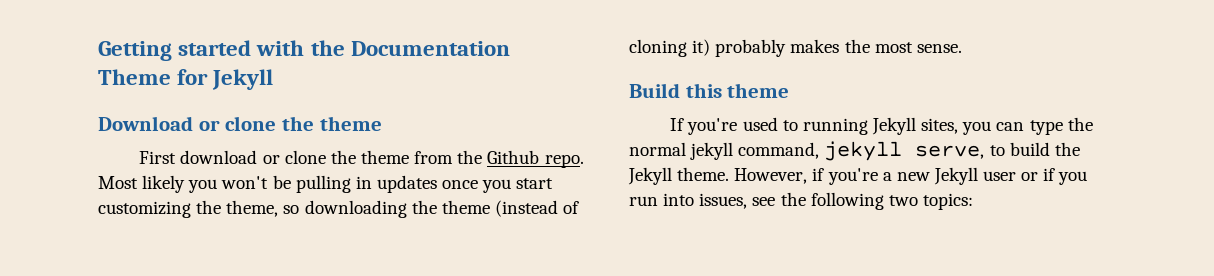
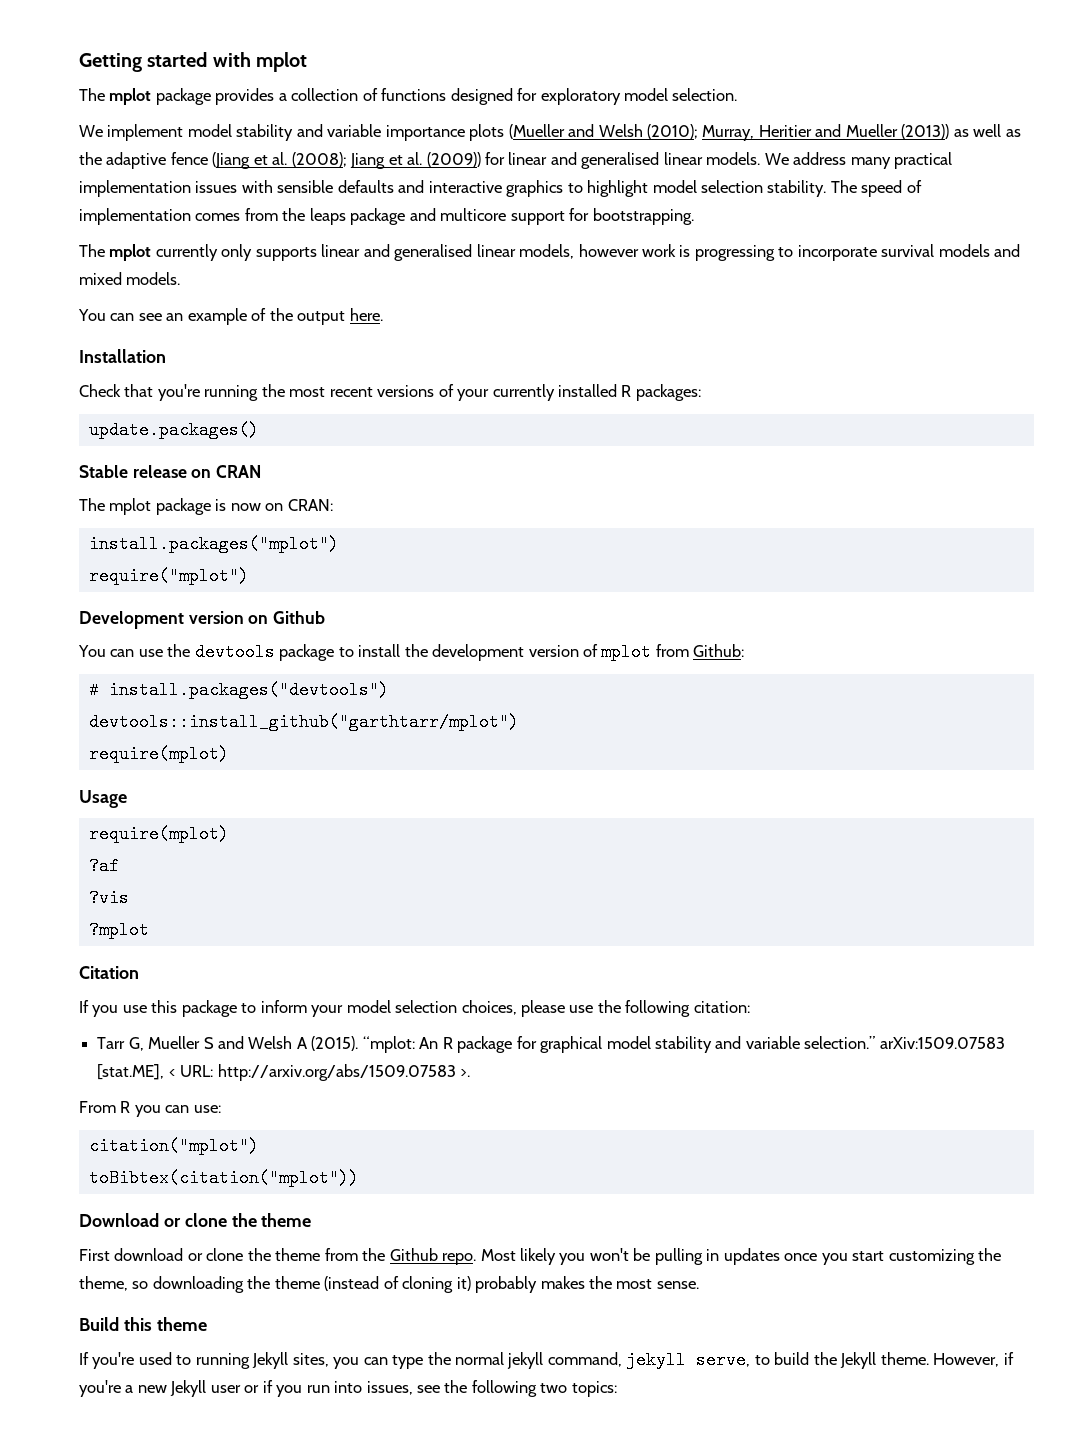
[310,40,510,56] [98,69,274,90] the Documentation Theme for Jekyll -> [256,52,308,72] [79,88,738,105] [79,124,1021,141] [79,152,953,169] [79,180,922,197] [79,208,694,225] [79,244,1021,261] [79,272,181,285] [78,308,383,325] [79,349,166,363] [79,384,701,401] [88,421,259,439] [79,465,262,478] [79,498,333,515] [88,535,339,553] [88,567,249,585] [79,611,326,629] [78,643,745,661] [88,681,389,699] [88,713,519,731] [88,745,229,763] [79,790,127,808] [88,825,229,843] [88,857,119,875] [88,889,129,907] [88,921,149,939] [79,966,139,979] [79,1000,750,1017] [97,1036,1005,1053] [97,1064,470,1081] [79,1101,221,1117] [88,1137,259,1155] [88,1169,359,1187] mplot // The mplot package provides a collection of functions designed for exploratory model selection. // We implement model stability and variable importance plots (Mueller and Welsh (2010); Murray, Heritier and Mueller (2013)) as well as the adaptive fence (Jiang et al. (2008); Jiang et al. (2009)) for linear and generalised linear models. We address many practical implementation issues with sensible defaults and interactive graphics to highlight model selection stability. The speed of implementation comes from the leaps package and multicore support for bootstrapping. // The mplot currently only supports linear and generalised linear models, however work is progressing to incorporate survival models and mixed models. // You can see an example of the output here. // Installation // Check that you're running the most recent versions of your currently installed R packages: // update.packages() // Stable release on CRAN // The mplot package is now on CRAN: // install.packages("mplot") // require("mplot") // Development version on Github // You can use the devtools package to install the development version of mplot from Github: // # install.packages("devtools") // devtools::install_github("garthtarr/mplot") // require(mplot) // Usage // require(mplot) // ?af // ?vis // ?mplot // Citation // If you use this package to inform your model selection choices, please use the following citation: // Tarr G, Mueller S and Welsh A (2015). “mplot: An R package for graphical model stability and variable selection.” arXiv:1509.07583 [stat.ME], < URL: http://arxiv.org/abs/1509.07583 >. // From R you can use: // citation("mplot") // toBibtex(citation("mplot"))

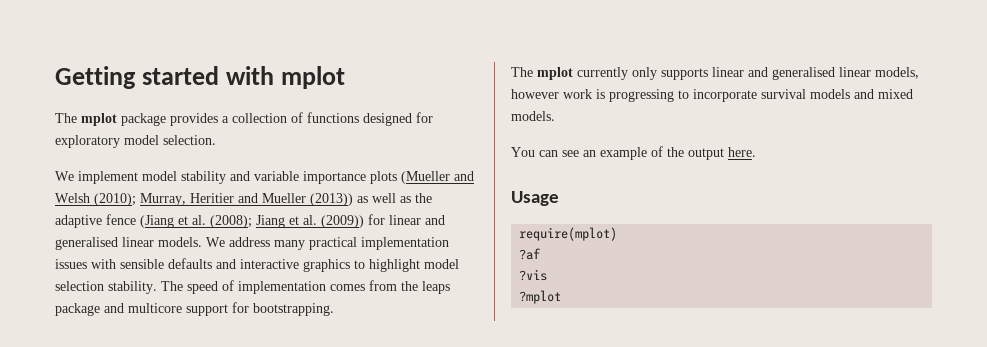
[79,349,166,363] [79,384,701,401] [88,421,259,439] [79,465,262,478] [79,498,333,515] [88,535,339,553] [88,567,249,585] [79,611,326,629] [78,643,745,661] [88,681,389,699] [88,713,519,731] [88,745,229,763] // Installation // Check that you're running the most recent versions of your currently installed R packages: // update.packages() // Stable release on CRAN // The mplot package is now on CRAN: // install.packages("mplot") // require("mplot") // Development version on Github // You can use the devtools package to install the development version of mplot from Github: // # install.packages("devtools") // devtools::install_github("garthtarr/mplot") // require(mplot) -> (756, 152) none
[79,966,139,979] [79,1000,750,1017] [97,1036,1005,1053] [97,1064,470,1081] [79,1101,221,1117] [88,1137,259,1155] [88,1169,359,1187] [79,1213,312,1227] [79,1248,1002,1265] [79,1276,699,1293] [79,1317,207,1331] [79,1351,1014,1369] [79,1380,617,1397] // Citation // If you use this package to inform your model selection choices, please use the following citation: // Tarr G, Mueller S and Welsh A (2015). “mplot: An R package for graphical model stability and variable selection.” arXiv:1509.07583 [stat.ME], < URL: http://arxiv.org/abs/1509.07583 >. // From R you can use: // citation("mplot") // toBibtex(citation("mplot")) // Download or clone the theme // First download or clone the theme from the Github repo. Most likely you won't be pulling in updates once you start customizing the theme, so downloading the theme (instead of cloning it) probably makes the most sense. // Build this theme // If you're used to running Jekyll sites, you can type the normal jekyll command, jekyll serve, to build the Jekyll theme. However, if you're a new Jekyll user or if you run into issues, see the following two topics: -> (562, 297) none

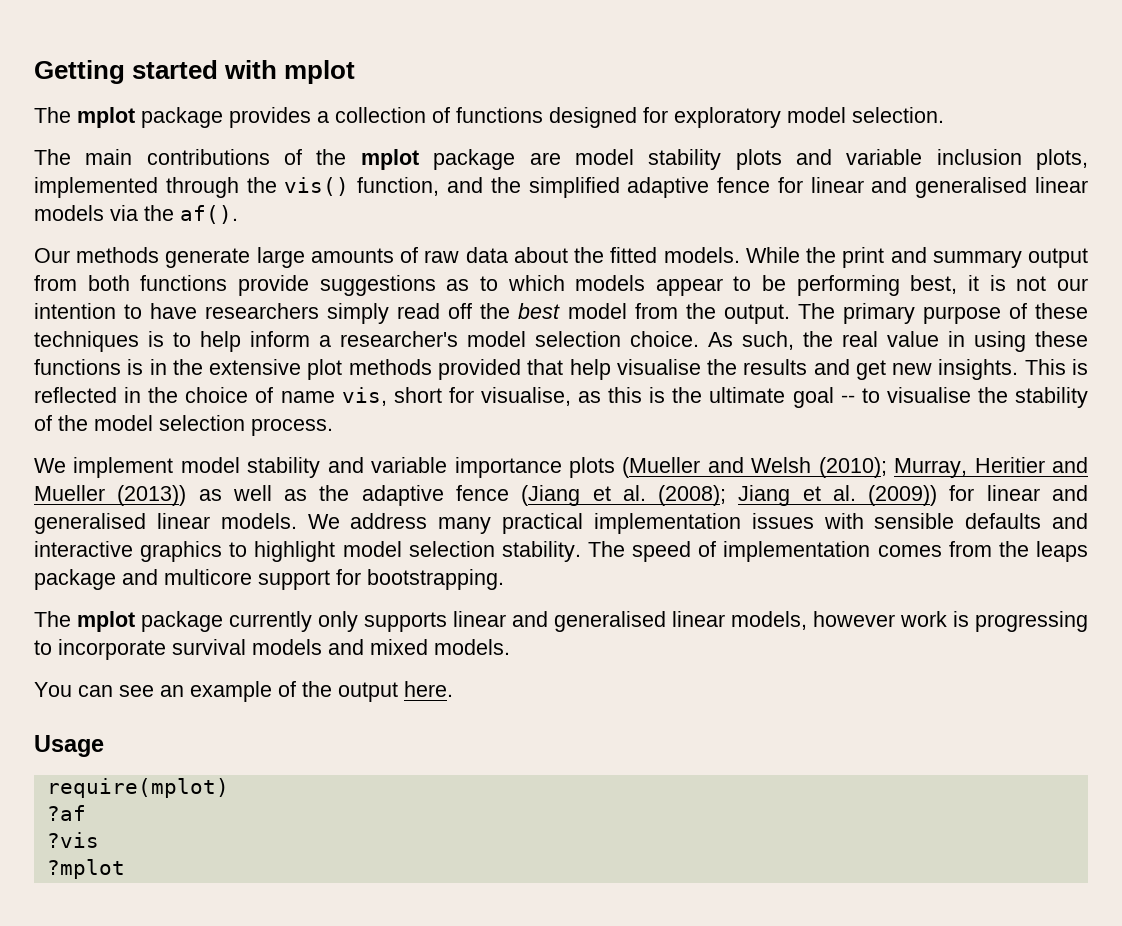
(216, 140) none -> [34,149,1088,170] [34,177,1089,198] [34,205,238,224] [34,247,1089,268] [34,275,1088,296] [34,303,1088,324] [34,331,1088,352] [34,359,1089,380] [34,387,1089,408] [34,415,333,436] // The main contributions of the mplot package are model stability plots and variable inclusion plots, implemented through the vis() function, and the simplified adaptive fence for linear and generalised linear models via the af(). // Our methods generate large amounts of raw data about the fitted models. While the print and summary output from both functions provide suggestions as to which models appear to be performing best, it is not our intention to have researchers simply read off the best model from the output. The primary purpose of these techniques is to help inform a researcher's model selection choice. As such, the real value in using these functions is in the extensive plot methods provided that help visualise the results and get new insights. This is reflected in the choice of name vis, short for visualise, as this is the ultimate goal -- to visualise the stability of the model selection process.
(573, 73) none -> [141,611,223,632] package

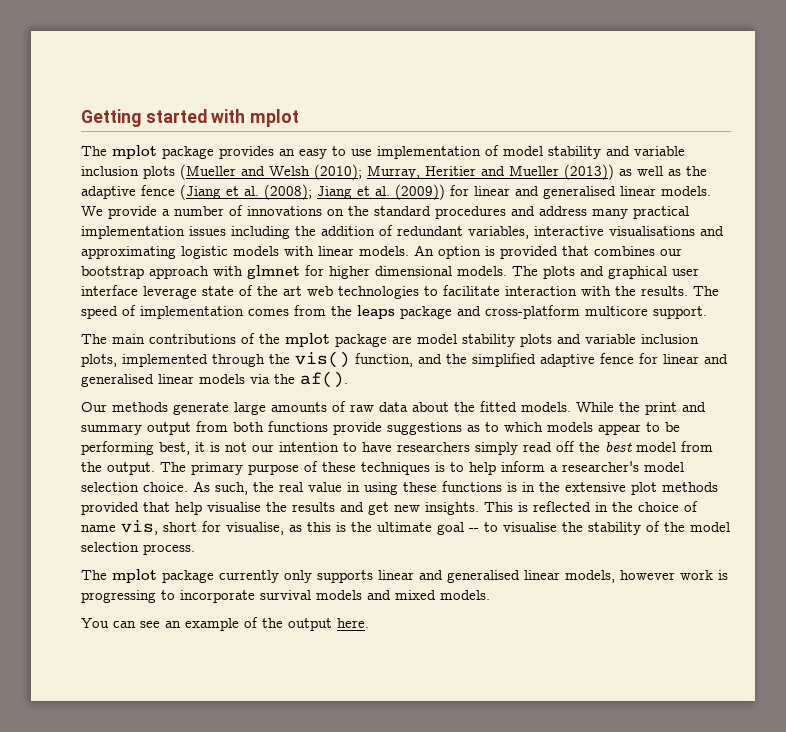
[317,107,944,128] a collection of functions designed for exploratory model selection. -> [279,145,685,159] [81,164,707,180] [81,184,711,200] [81,205,689,219] [81,225,724,239] [81,245,682,259] [81,265,699,279] [81,285,719,299] [81,305,707,319] an easy to use implementation of model stability and variable inclusion plots (Mueller and Welsh (2010); Murray, Heritier and Mueller (2013)) as well as the adaptive fence (Jiang et al. (2008); Jiang et al. (2009)) for linear and generalised linear models. We provide a number of innovations on the standard procedures and address many practical implementation issues including the addition of redundant variables, interactive visualisations and approximating logistic models with linear models. An option is provided that combines our bootstrap approach with glmnet for higher dimensional models. The plots and graphical user interface leverage state of the art web technologies to facilitate interaction with the results. The speed of implementation comes from the leaps package and cross-platform multicore support.
[34,457,1089,478] [34,485,1089,506] [34,513,1088,534] [34,541,1088,562] [34,569,504,590] // We implement model stability and variable importance plots (Mueller and Welsh (2010); Murray, Heritier and Mueller (2013)) as well as the adaptive fence (Jiang et al. (2008); Jiang et al. (2009)) for linear and generalised linear models. We address many practical implementation issues with sensible defaults and interactive graphics to highlight model selection stability. The speed of implementation comes from the leaps package and multicore support for bootstrapping. -> (195, 549) none
[34,735,104,757] [46,778,229,798] [46,805,86,821] [46,832,99,848] [46,859,125,879] // Usage // require(mplot) // ?af // ?vis // ?mplot -> (369, 623) none

